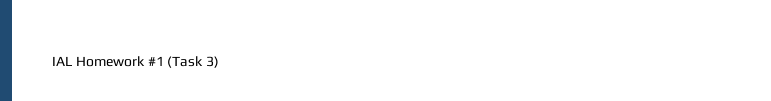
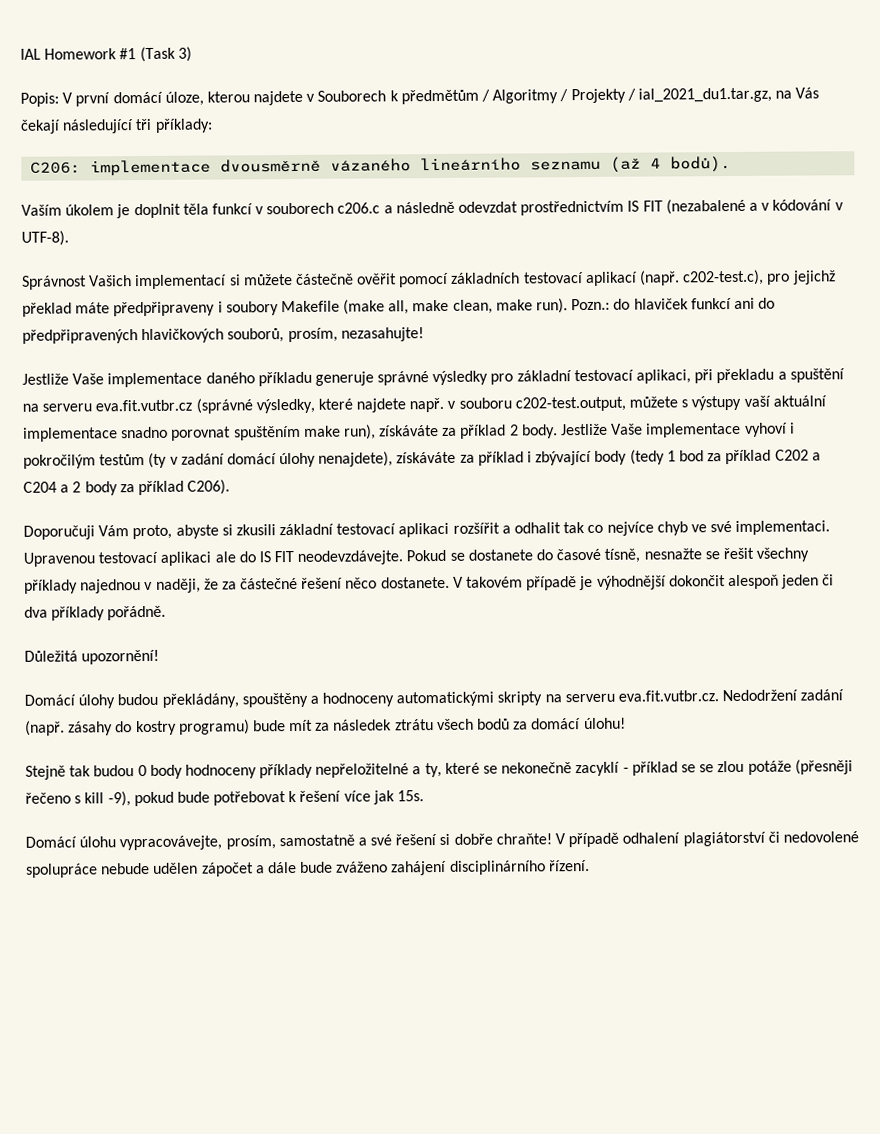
(220, 62) none -> [20,87,820,107] [20,118,213,134] [30,156,732,176] [21,198,844,219] [21,230,69,246] [22,269,836,290] [22,297,776,317] [22,327,424,344] [22,368,845,388] [22,395,827,414] [23,422,795,442] [23,449,821,469] [23,479,231,496] [23,520,831,540] [23,547,810,567] [24,574,835,594] [24,605,167,621] [24,649,160,665] [24,689,845,709] [25,717,626,736] [25,759,853,780] [25,790,425,807] [25,831,859,851] [26,859,590,878] // Popis: V první domácí úloze, kterou najdete v Souborech k předmětům / Algoritmy / Projekty / ial_2021_du1.tar.gz, na Vás čekají následující tři příklady: // C206: implementace dvousměrně vázaného lineárního seznamu (až 4 bodů). // Vaším úkolem je doplnit těla funkcí v souborech c206.c a následně odevzdat prostřednictvím IS FIT (nezabalené a v kódování v UTF-8). // Správnost Vašich implementací si můžete částečně ověřit pomocí základních testovací aplikací (např. c202-test.c), pro jejichž překlad máte předpřipraveny i soubory Makefile (make all, make clean, make run). Pozn.: do hlaviček funkcí ani do předpřipravených hlavičkových souborů, prosím, nezasahujte! // Jestliže Vaše implementace daného příkladu generuje správné výsledky pro základní testovací aplikaci, při překladu a spuštění na serveru eva.fit.vutbr.cz (správné výsledky, které najdete např. v souboru c202-test.output, můžete s výstupy vaší aktuální implementace snadno porovnat spuštěním make run), získáváte za příklad 2 body. Jestliže Vaše implementace vyhoví i pokročilým testům (ty v zadání domácí úlohy nenajdete), získáváte za příklad i zbývající body (tedy 1 bod za příklad C202 a C204 a 2 body za příklad C206). // Doporučuji Vám proto, abyste si zkusili základní testovací aplikaci rozšířit a odhalit tak co nejvíce chyb ve své implementaci. Upravenou testovací aplikaci ale do IS FIT neodevzdávejte. Pokud se dostanete do časové tísně, nesnažte se řešit všechny příklady najednou v naději, že za částečné řešení něco dostanete. V takovém případě je výhodnější dokončit alespoň jeden či dva příklady pořádně. // Důležitá upozornění! // Domácí úlohy budou překládány, spouštěny a hodnoceny automatickými skripty na serveru eva.fit.vutbr.cz. Nedodržení zadání (např. zásahy do kostry programu) bude mít za následek ztrátu všech bodů za domácí úlohu! // Stejně tak budou 0 body hodnoceny příklady nepřeložitelné a ty, které se nekonečně zacyklí - příklad se se zlou potáže (přesněji řečeno s kill -9), pokud bude potřebovat k řešení více jak 15s. // Domácí úlohu vypracovávejte, prosím, samostatně a své řešení si dobře chraňte! V případě odhalení plagiátorství či nedovolené spolupráce nebude udělen zápočet a dále bude zváženo zahájení disciplinárního řízení.

